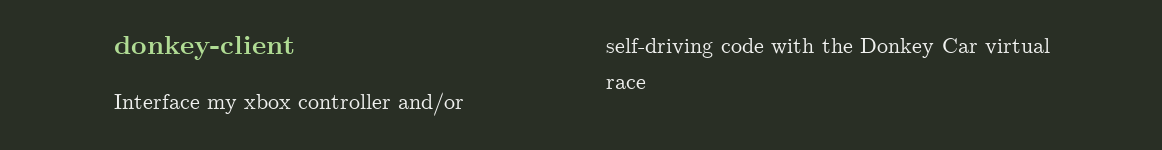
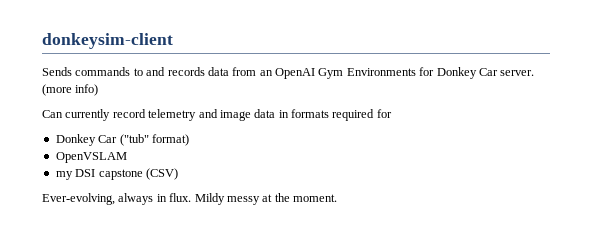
[114,36,295,60] [114,92,464,116] [606,38,1050,58] [606,79,646,89] donkey-client // Interface my xbox controller and/or self-driving code with the Donkey Car virtual race -> [42,33,173,49] [42,67,535,79] [42,84,99,96] [42,109,392,121] [55,134,189,146] [55,152,127,163] [55,168,178,180] [42,193,337,205] donkeysim-client // Sends commands to and records data from an OpenAI Gym Environments for Donkey Car server. (more info) // Can currently record telemetry and image data in formats required for // Donkey Car ("tub" format) // OpenVSLAM // my DSI capstone (CSV) // Ever-evolving, always in flux. Mildy messy at the moment.

